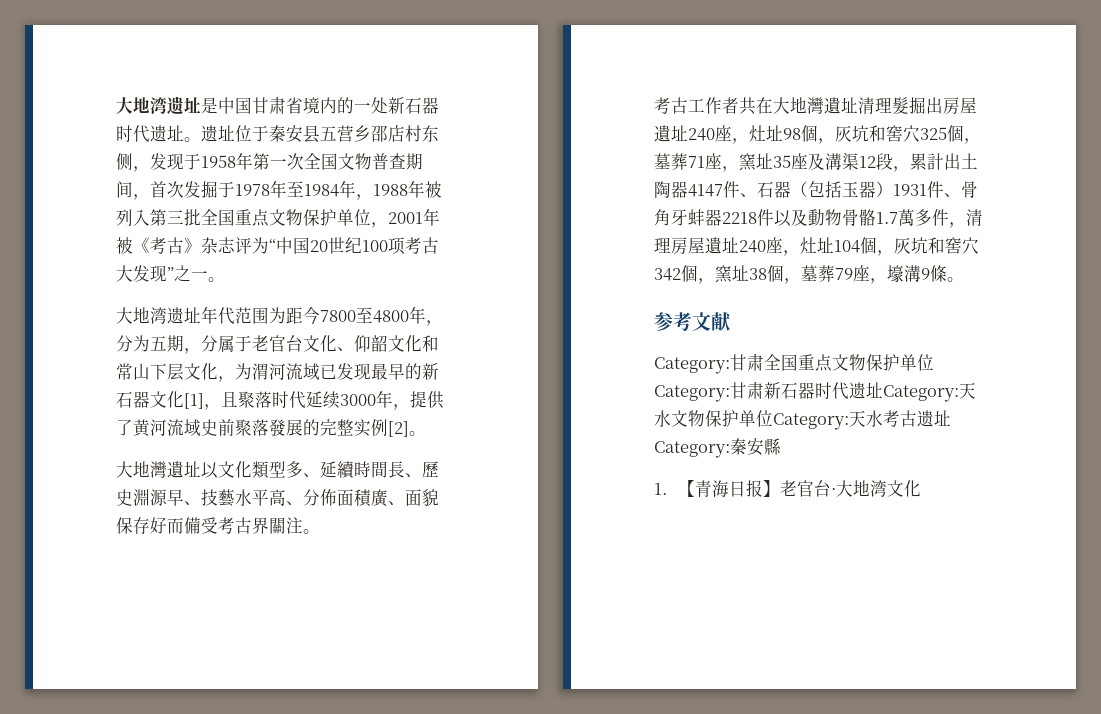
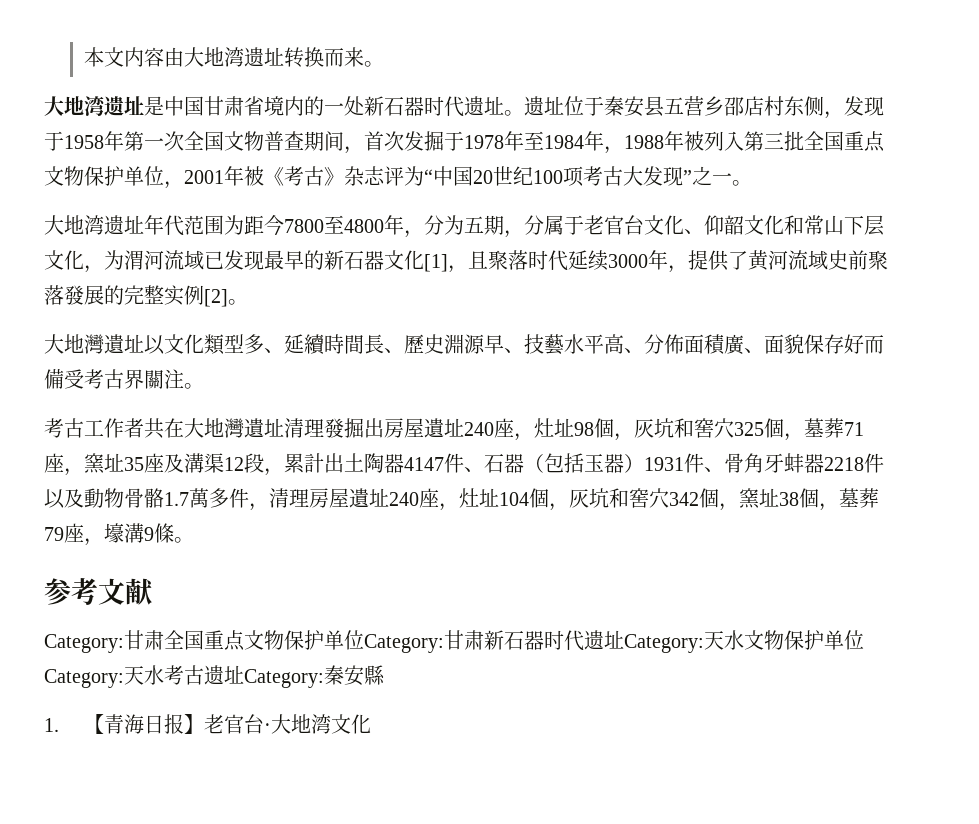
(116, 105) none -> [83,47,384,68] 本文内容由大地湾遗址转换而来。 //
[892,97,909,114] 髮 -> [324,418,344,438] 發

